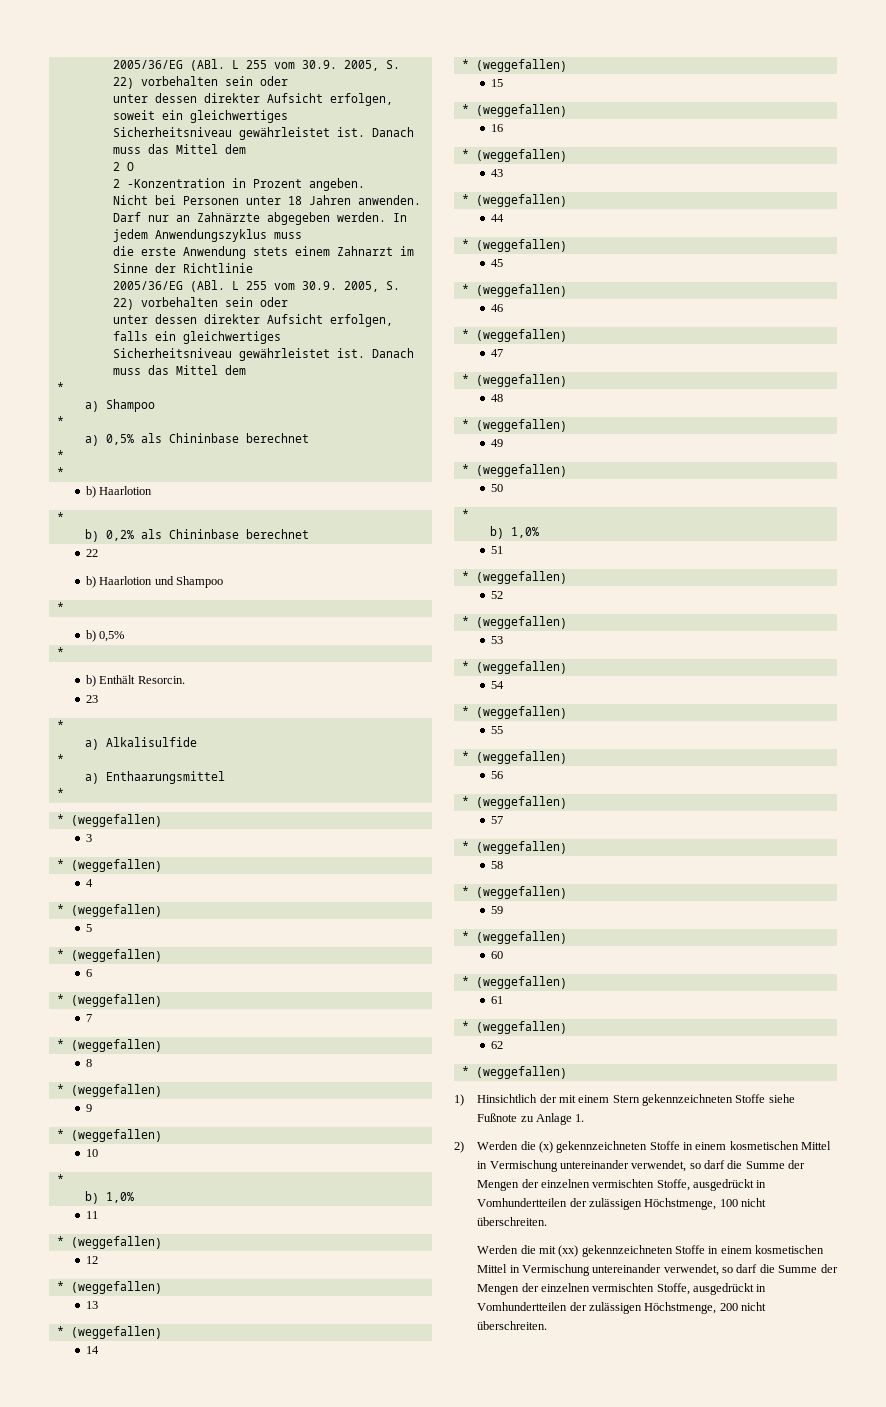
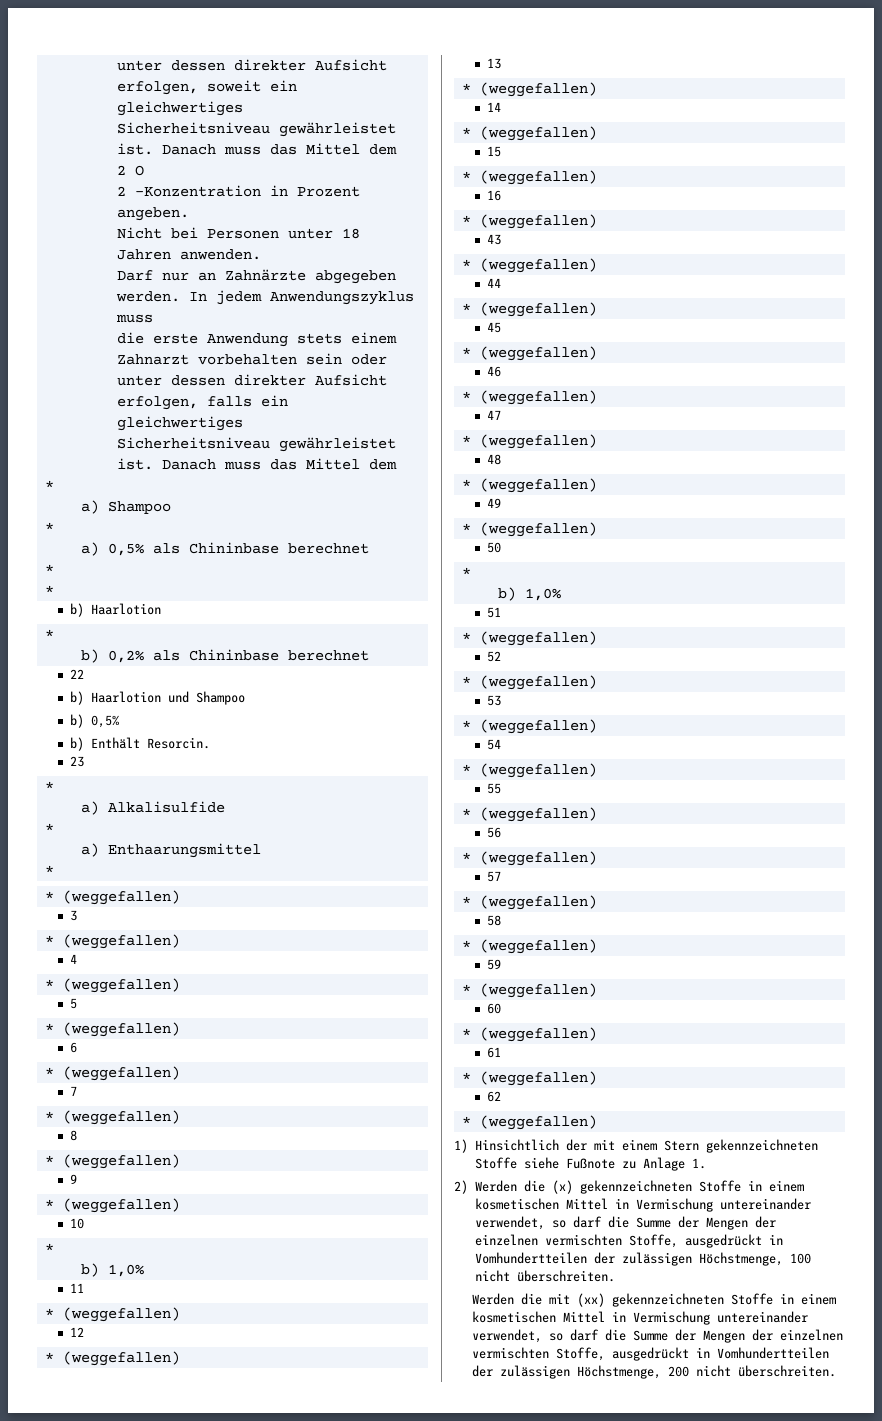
[112,59,400,71] [112,76,288,89] 2005/36/EG (ABl. L 255 vom 30.9. 2005, S. 22) vorbehalten sein oder // -> (116, 65) none
[399,246,414,256] [112,263,253,273] [112,280,400,292] [112,298,134,310] im Sinne der Richtlinie // 2005/36/EG (ABl. L 255 vom 30.9. 2005, S. 22) -> (189, 359) none
[56,602,64,612] // * -> (245, 698) none
[56,647,64,657] // * -> (119, 721) none

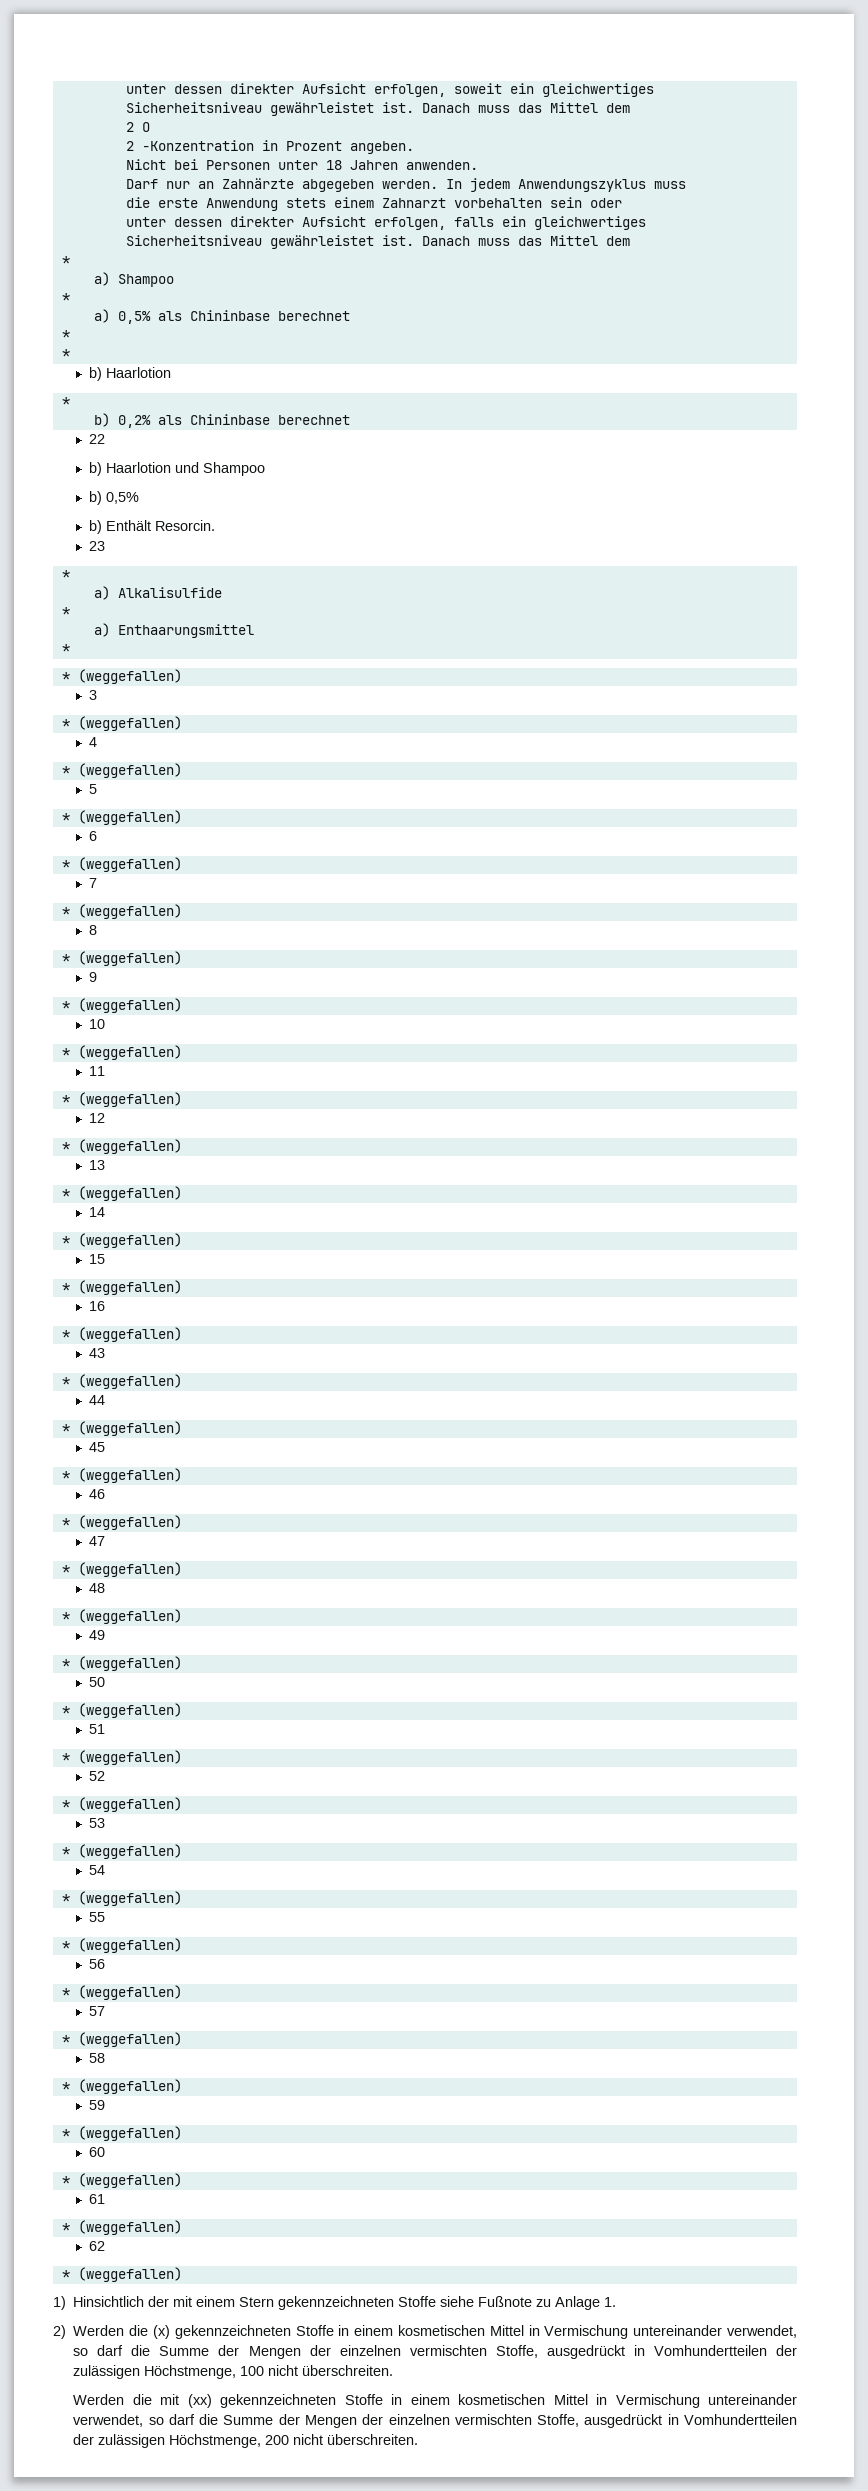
[80,1263,144,1277] // b) 1,0% -> [77,1045,182,1060] (weggefallen)
[497,587,561,601] // b) 1,0% -> [77,1703,182,1718] (weggefallen)

